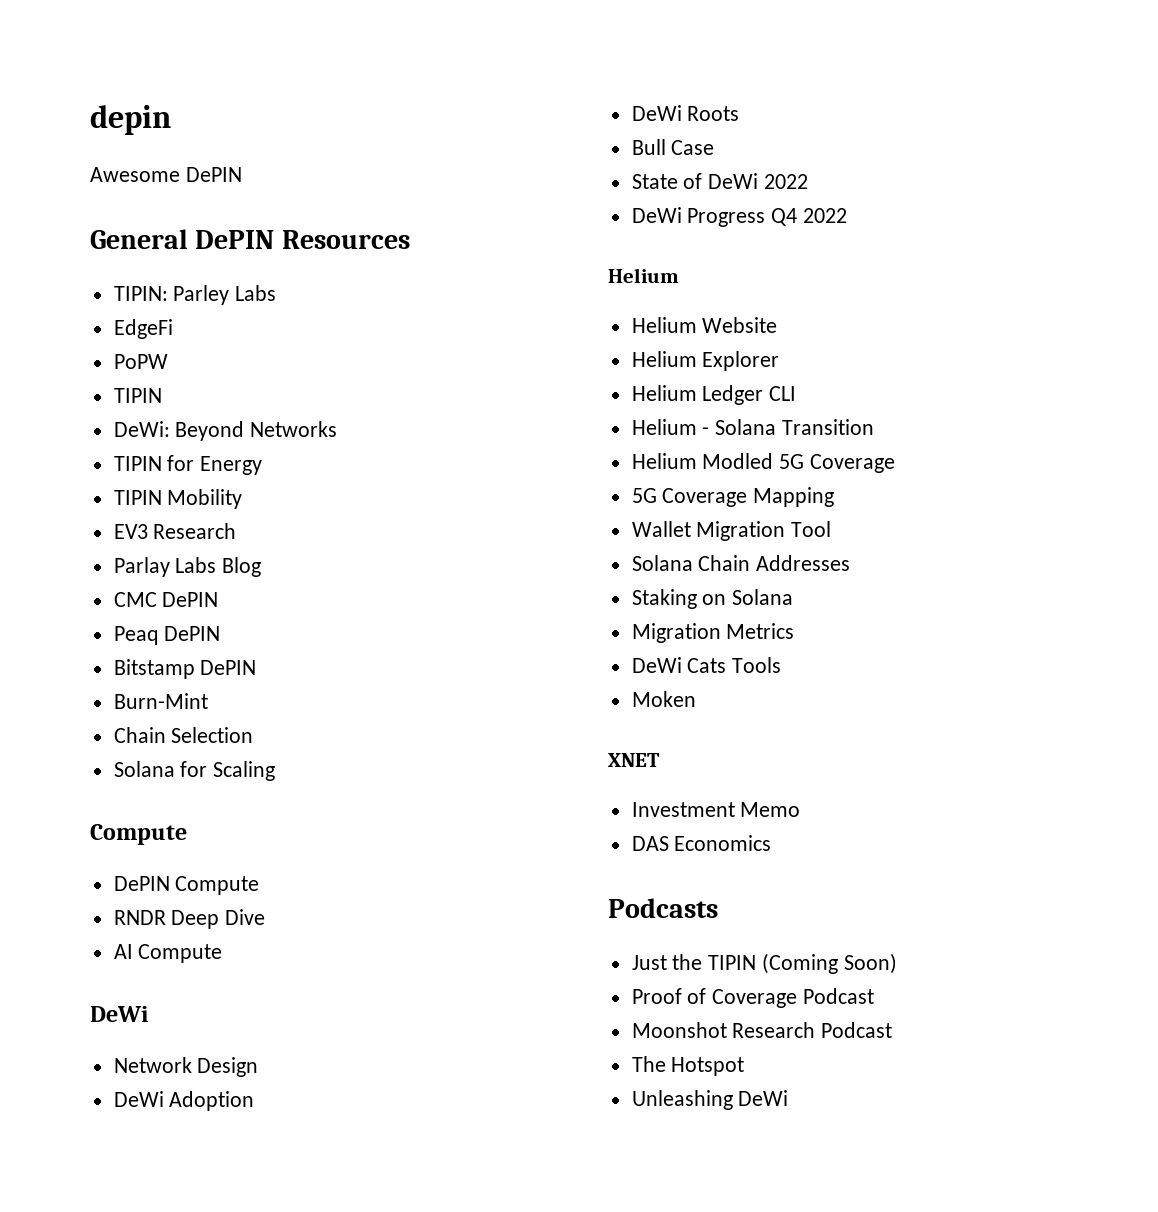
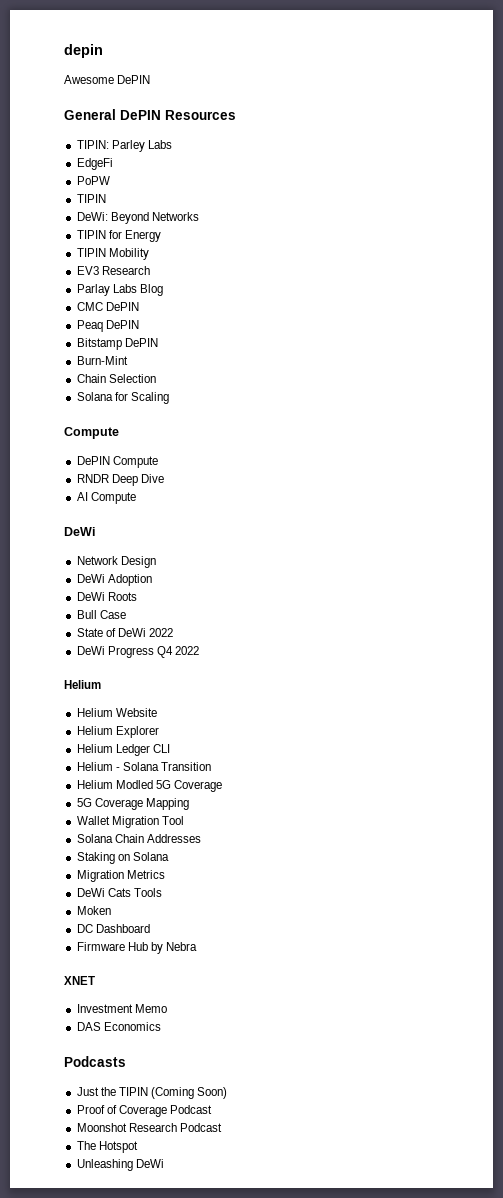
(696, 699) none -> [76,924,150,933] [76,942,197,954] // DC Dashboard // Firmware Hub by Nebra

